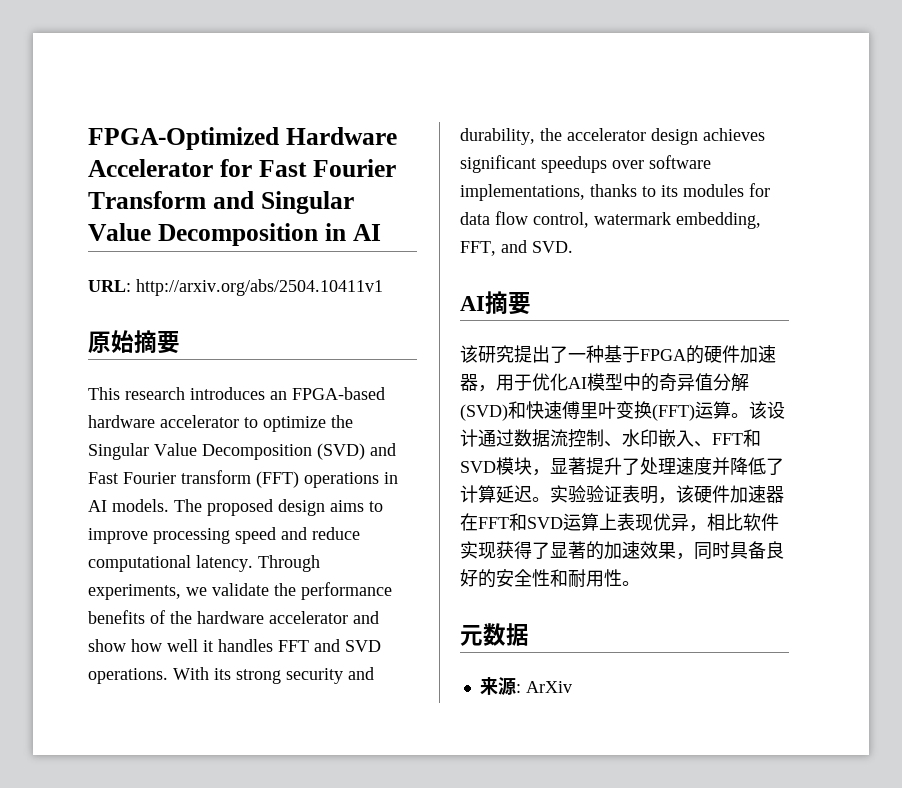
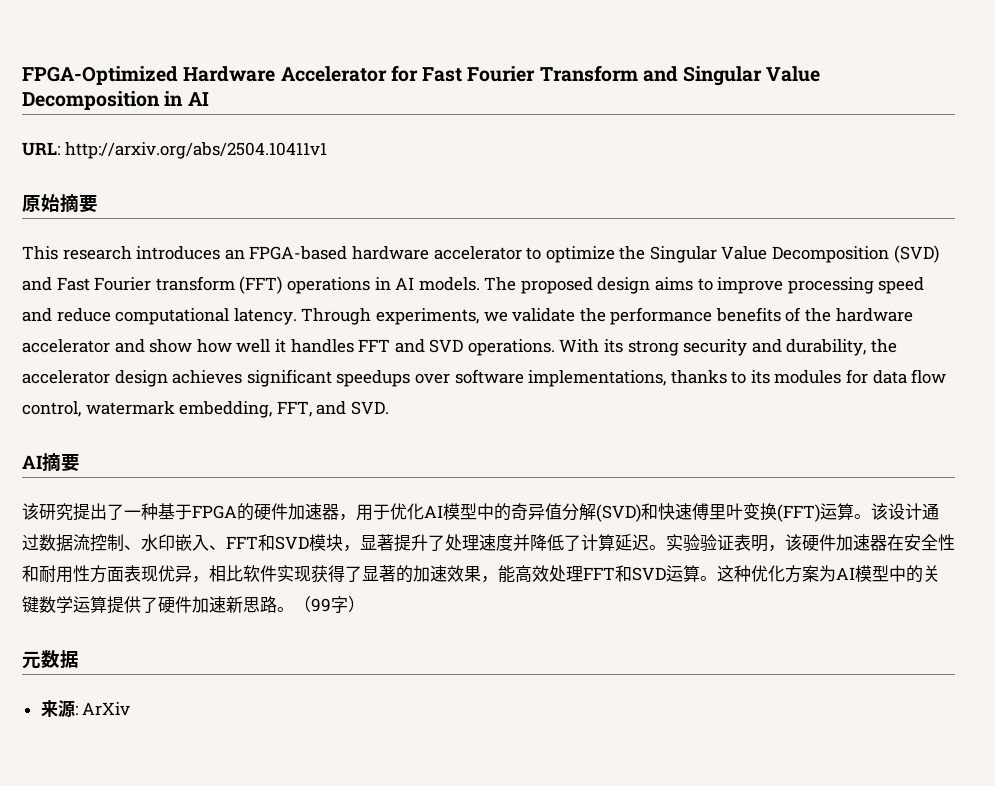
[478,513,617,531] FFT和SVD运算上 -> [904,534,955,551] [22,565,124,583] 安全性和耐用性方面
[694,541,784,560] [460,569,640,588] 同时具备良好的安全性和耐用性。 -> [498,565,940,583] [22,596,365,614] 能高效处理FFT和SVD运算。这种优化方案为AI模型中的关键数学运算提供了硬件加速新思路。（99字）

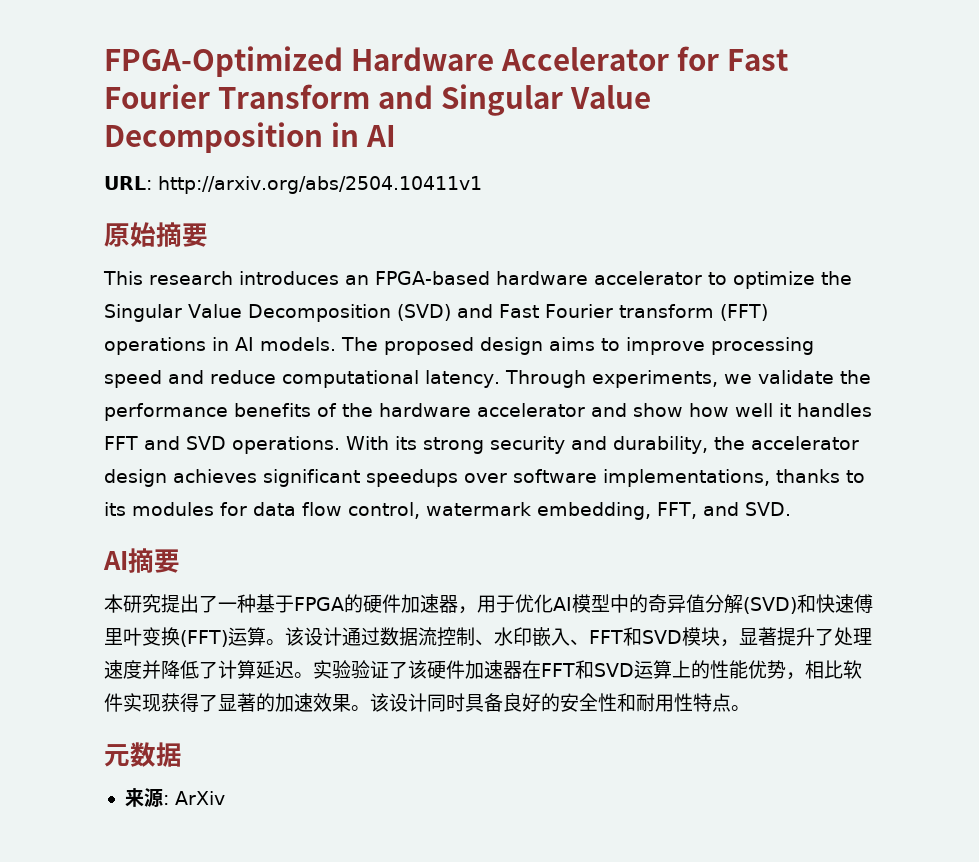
[22,503,39,520] 该 -> [104,594,123,613] 本
[734,534,785,552] 表明， -> [389,661,408,679] 了
[904,534,955,551] [22,565,192,583] 安全性和耐用性方面表现优异 -> [541,660,786,679] FFT和SVD运算上的性能优势
[481,565,940,583] [22,596,365,614] ，能高效处理FFT和SVD运算。这种优化方案为AI模型中的关键数学运算提供了硬件加速新思路。（99字） -> [351,693,750,712] 。该设计同时具备良好的安全性和耐用性特点。

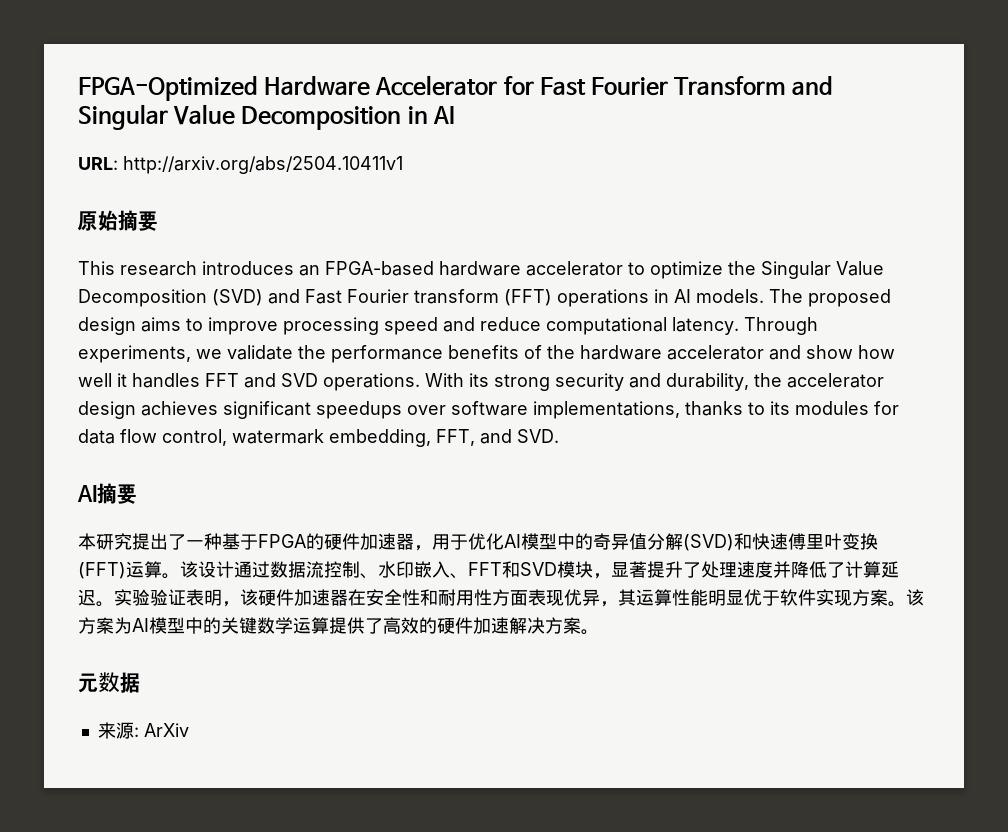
[389,661,408,679] 了 -> [186,589,240,607] 表明，
[541,660,862,680] [104,693,731,712] FFT和SVD运算上的性能优势，相比软件实现获得了显著的加速效果。该设计同时具备良好的安全性和耐用性特点 -> [366,589,924,607] [78,617,581,634] 安全性和耐用性方面表现优异，其运算性能明显优于软件实现方案。该方案为AI模型中的关键数学运算提供了高效的硬件加速解决方案

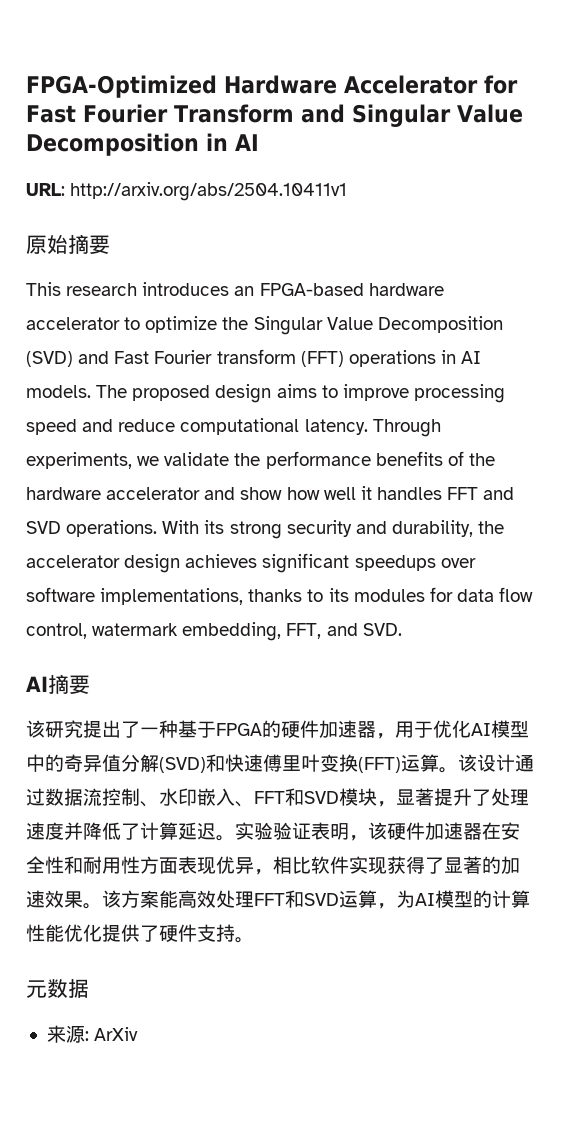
[78,533,96,550] 本 -> [26,720,45,738] 该
[618,589,924,607] [78,617,581,634] 其运算性能明显优于软件实现方案。该方案为AI模型中的关键数学运算提供了高效的硬件加速解决方案 -> [273,856,520,874] [26,890,530,909] [26,924,235,942] 相比软件实现获得了显著的加速效果。该方案能高效处理FFT和SVD运算，为AI模型的计算性能优化提供了硬件支持

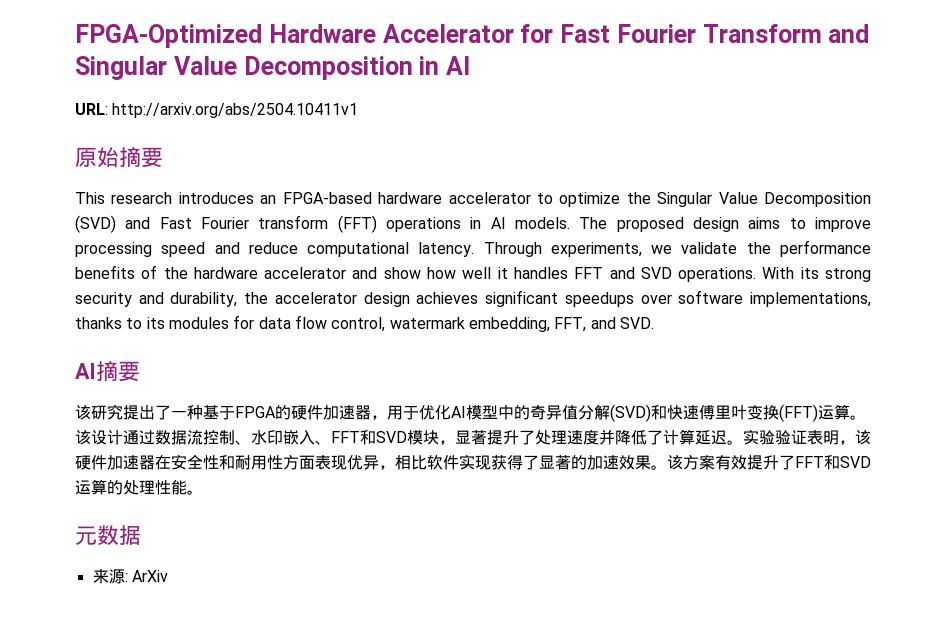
[159,890,254,908] 能高效处理 -> [715,455,795,470] 有效提升了
[377,890,530,909] [26,924,235,942] ，为AI模型的计算性能优化提供了硬件支持 -> [107,480,187,495] 的处理性能

